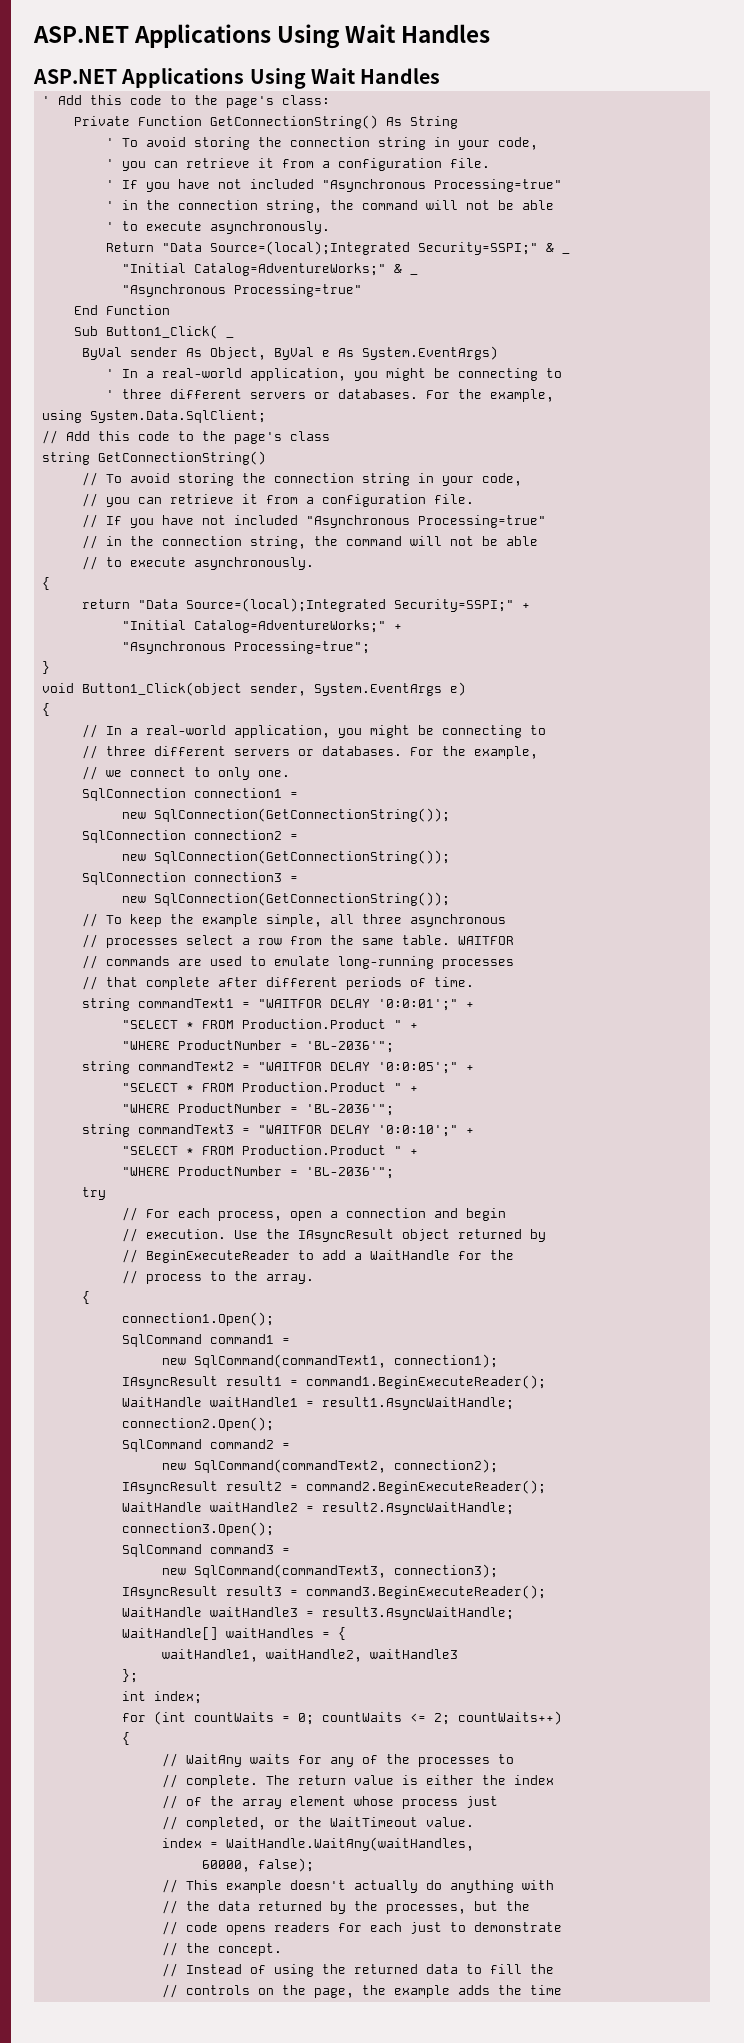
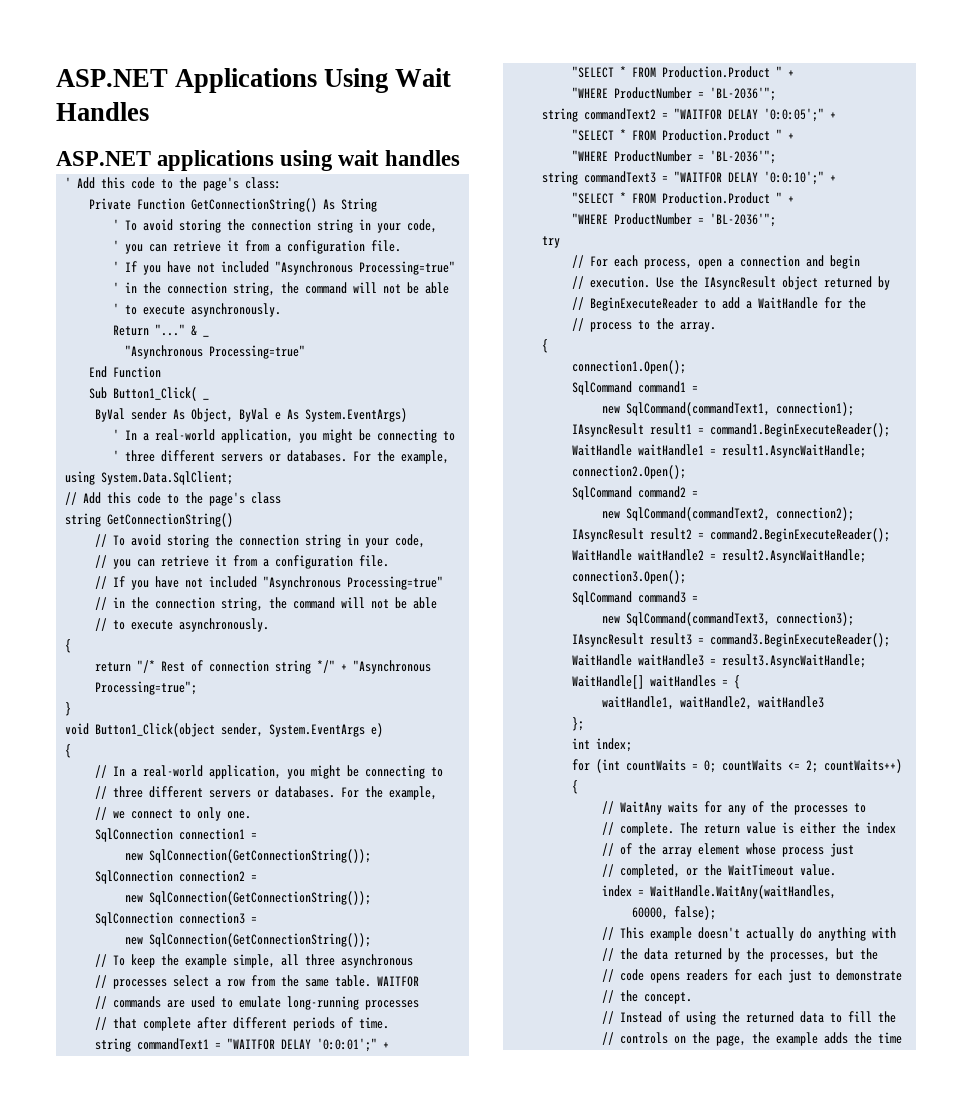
[121,68,441,89] Applications Using Wait Handles -> [157,150,461,171] applications using wait handles
[161,241,554,255] [561,252,570,254] [121,263,386,276] "Data Source=(local);Integrated Security=SSPI;" & _ // "Initial Catalog=AdventureWorks;" -> [154,324,185,336] "..."
[137,598,530,612] [121,620,402,633] "Data Source=(local);Integrated Security=SSPI;" + // "Initial Catalog=AdventureWorks;" + // -> [136,660,347,674] "/* Rest of connection string */" +

